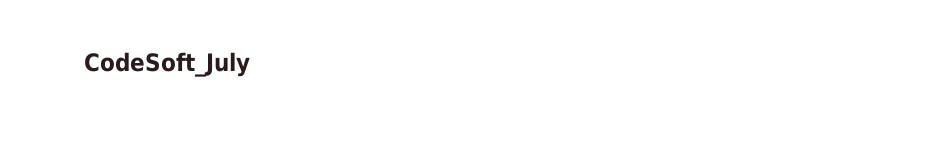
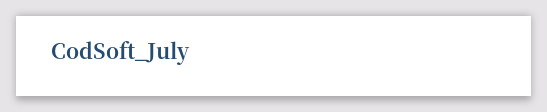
[84,52,250,77] CodeSoft_July -> [51,41,190,65] CodSoft_July

